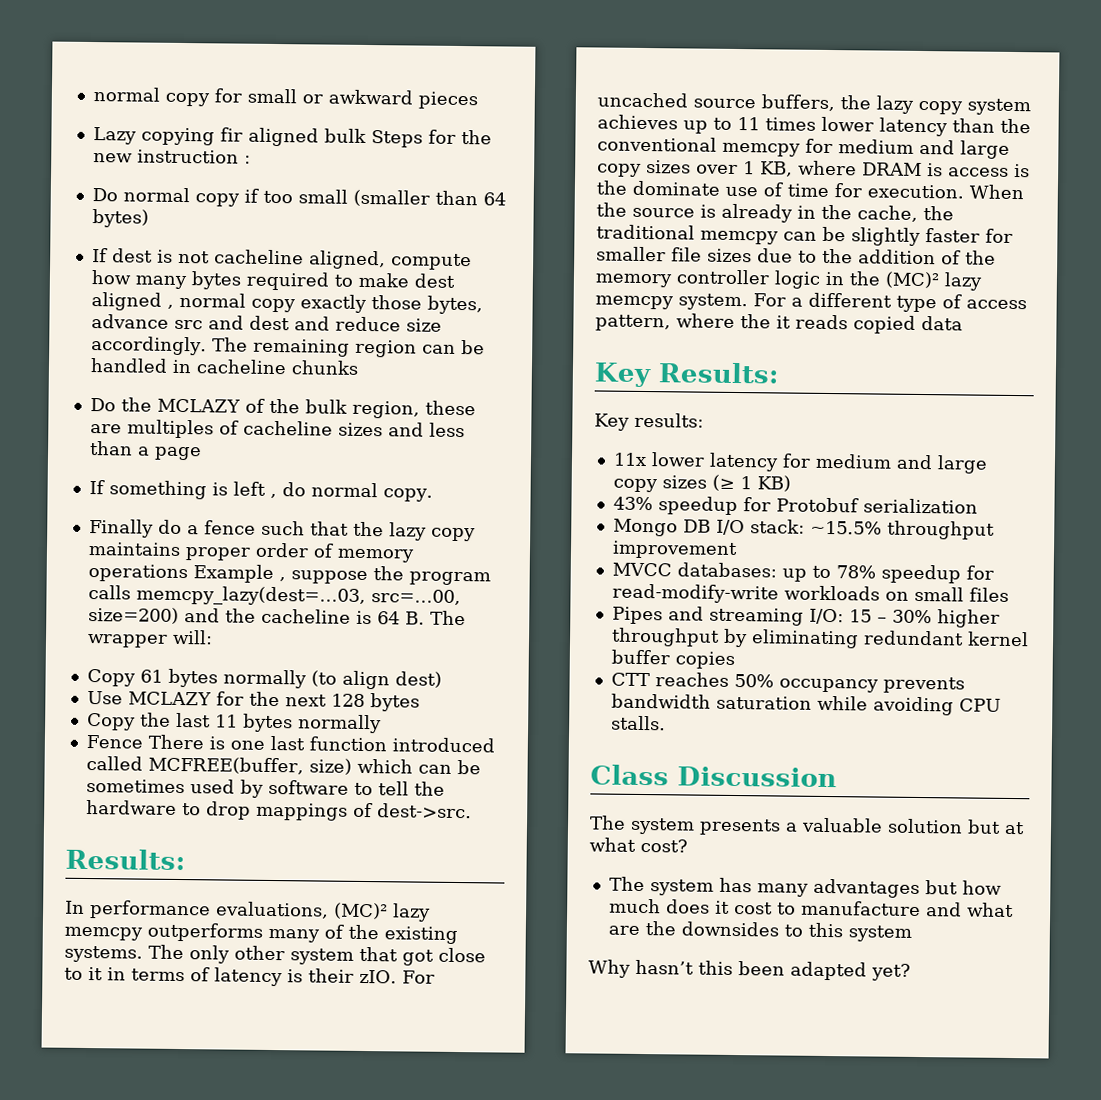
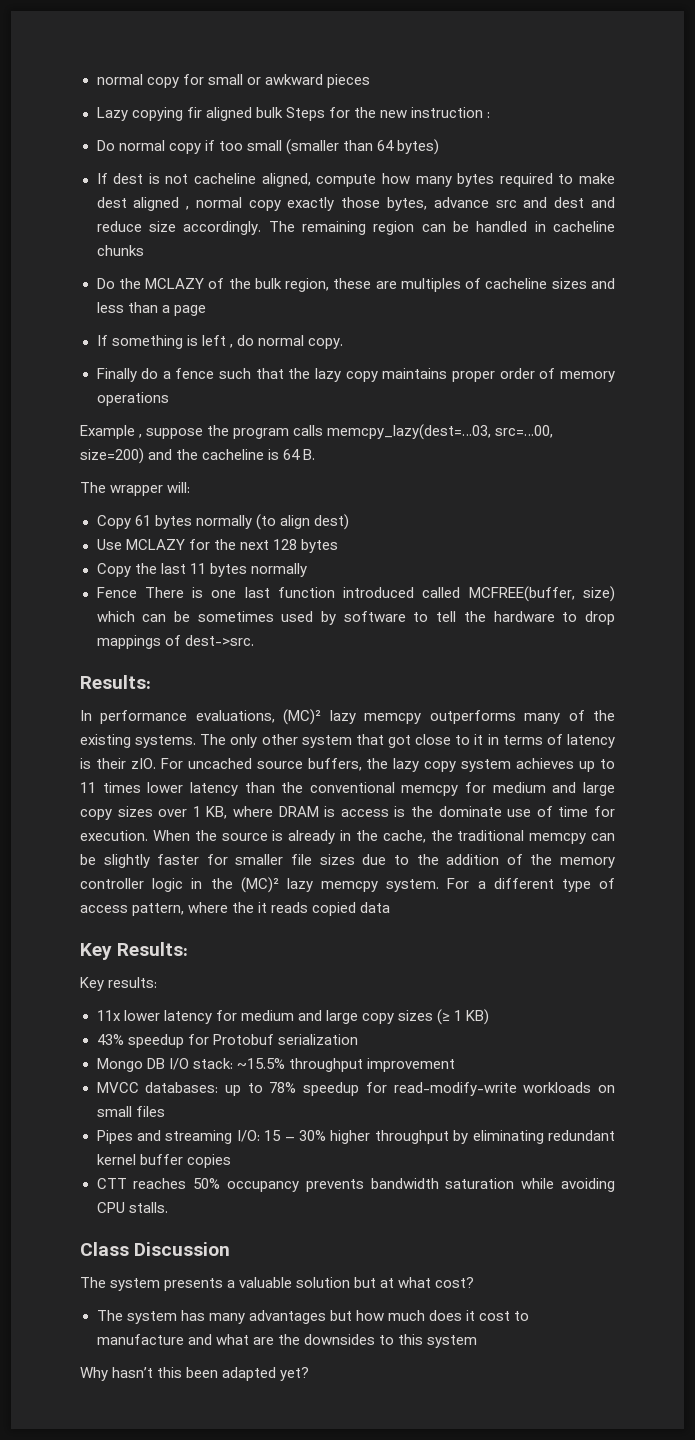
(188, 573) none -> (169, 399) //
(425, 618) none -> (316, 454) //

